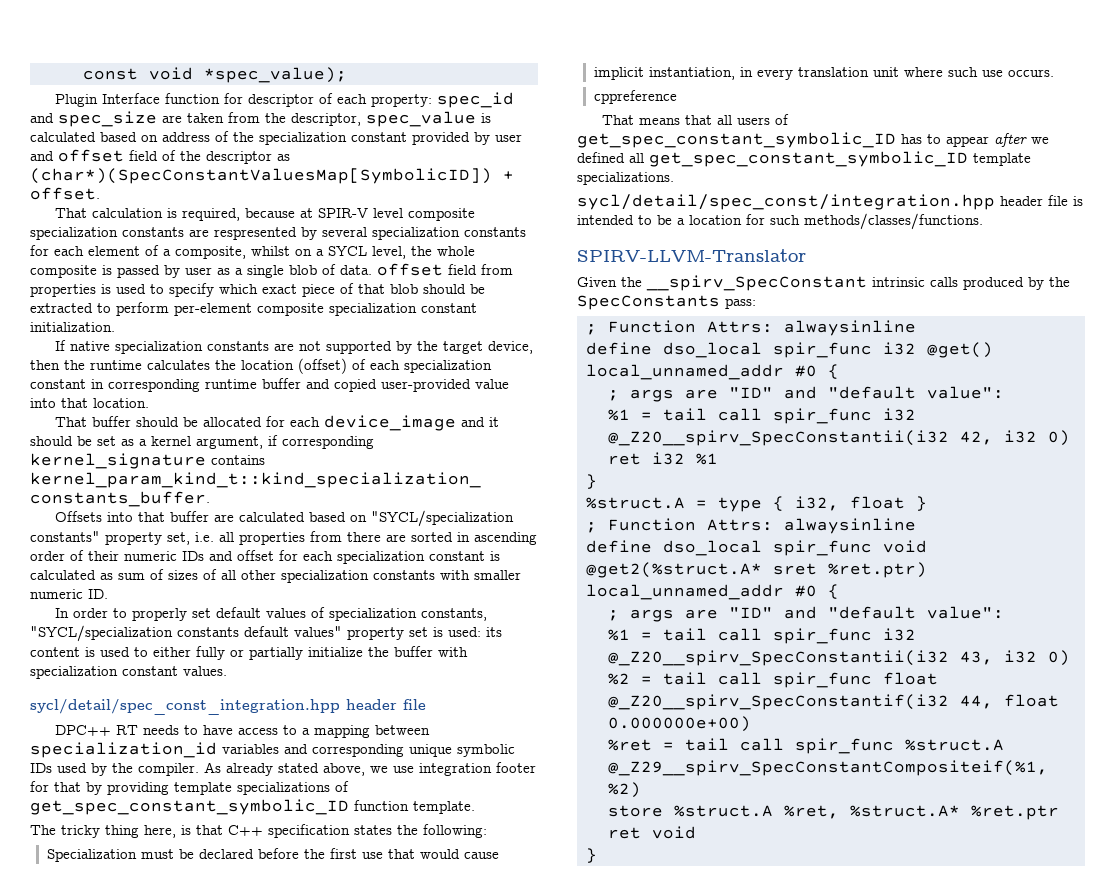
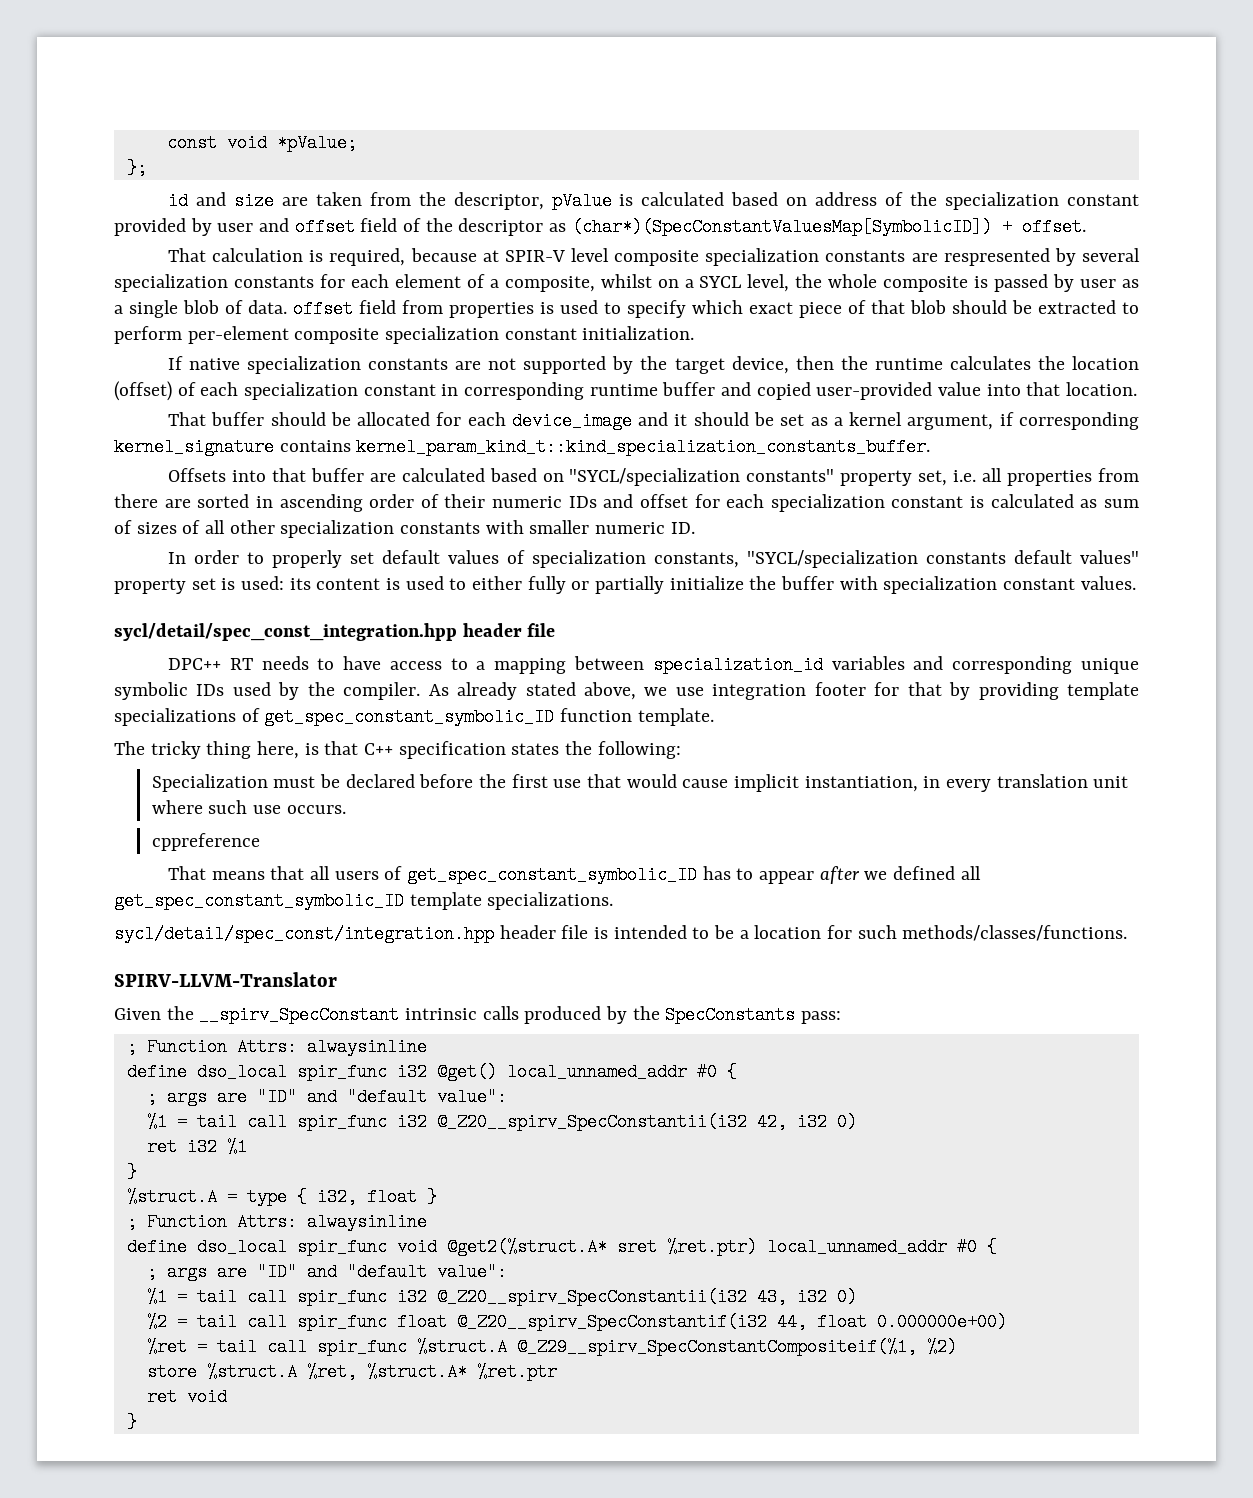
[204,67,347,83] [55,92,515,108] [30,111,157,127] *spec_value); // Plugin Interface function for descriptor of each property: spec_id and spec_size -> [276,134,357,152] [126,159,147,177] [167,192,274,210] *pValue; // }; // id and size
[366,111,476,127] spec_value -> [551,192,612,210] pValue

